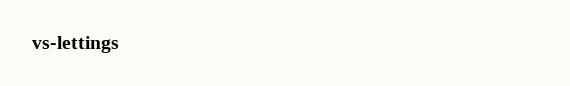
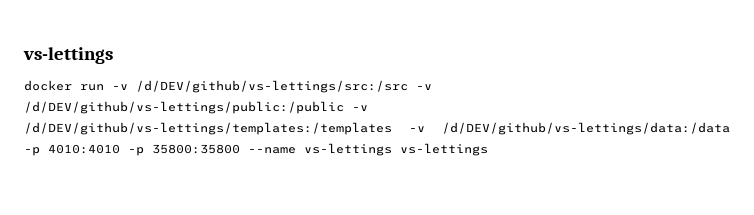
[32,36,119,53] vs-lettings -> [23,47,113,64] [24,80,432,93] [24,101,368,114] [24,122,730,135] [24,143,488,156] vs-lettings // docker run -v /d/DEV/github/vs-lettings/src:/src -v /d/DEV/github/vs-lettings/public:/public -v /d/DEV/github/vs-lettings/templates:/templates -v /d/DEV/github/vs-lettings/data:/data -p 4010:4010 -p 35800:35800 --name vs-lettings vs-lettings

